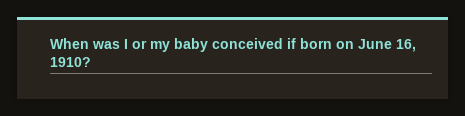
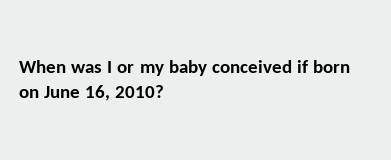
[50,57,91,67] 1910? -> [115,85,165,98] 2010?

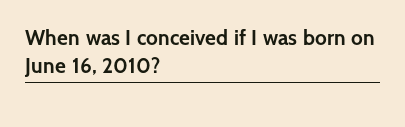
[117,60,308,76] or my baby conceived if -> [137,29,298,45] conceived if I was

